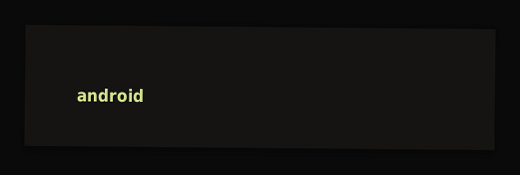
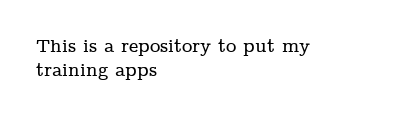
[76,88,144,103] android -> [36,39,310,56] [36,63,157,80] This is a repository to put my training apps

